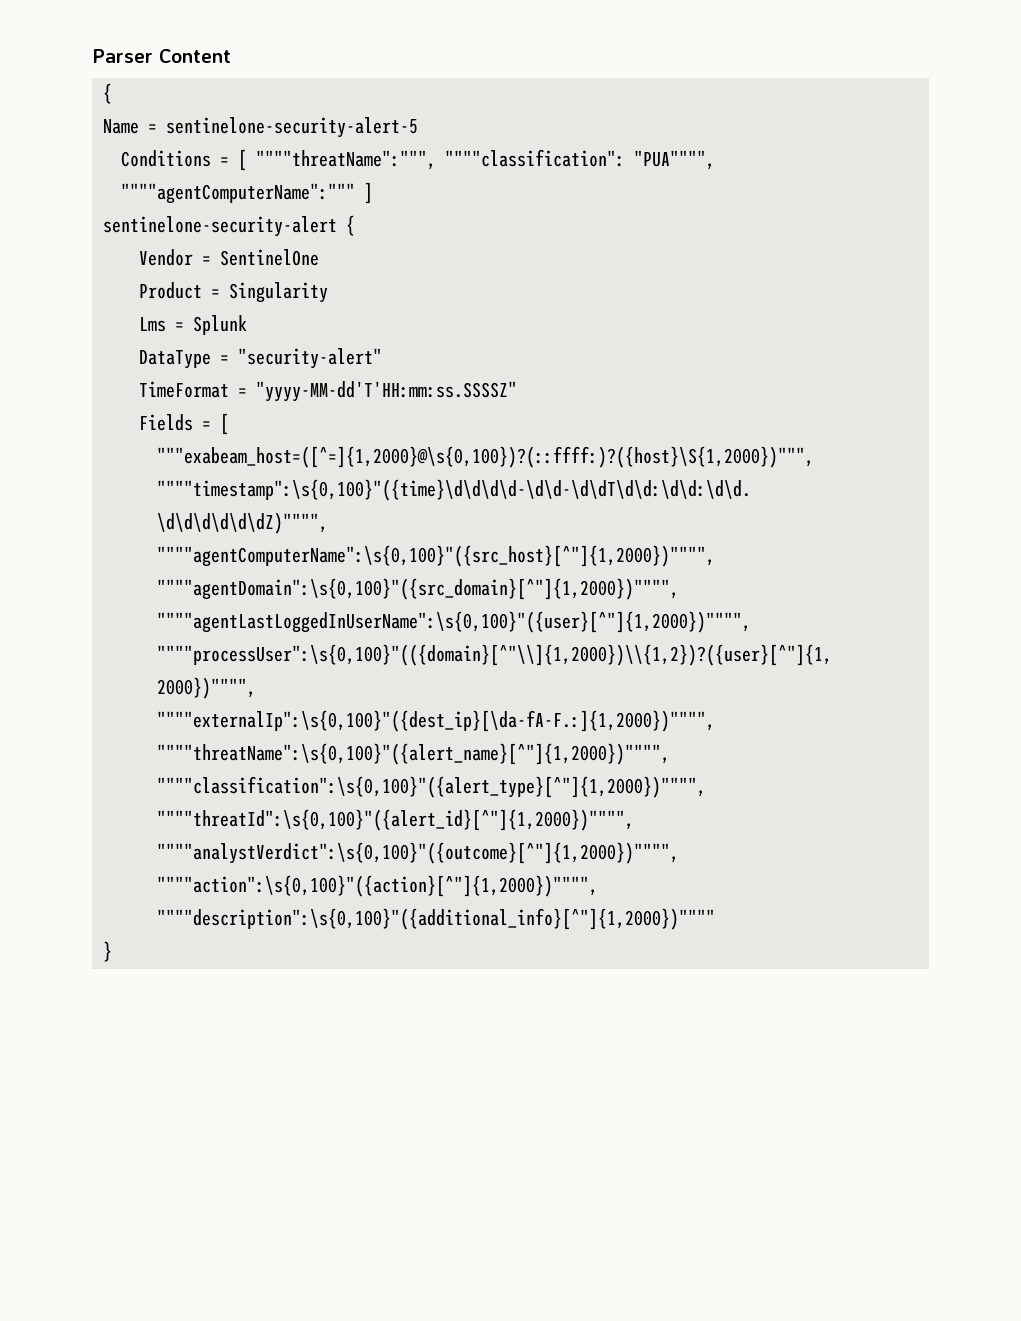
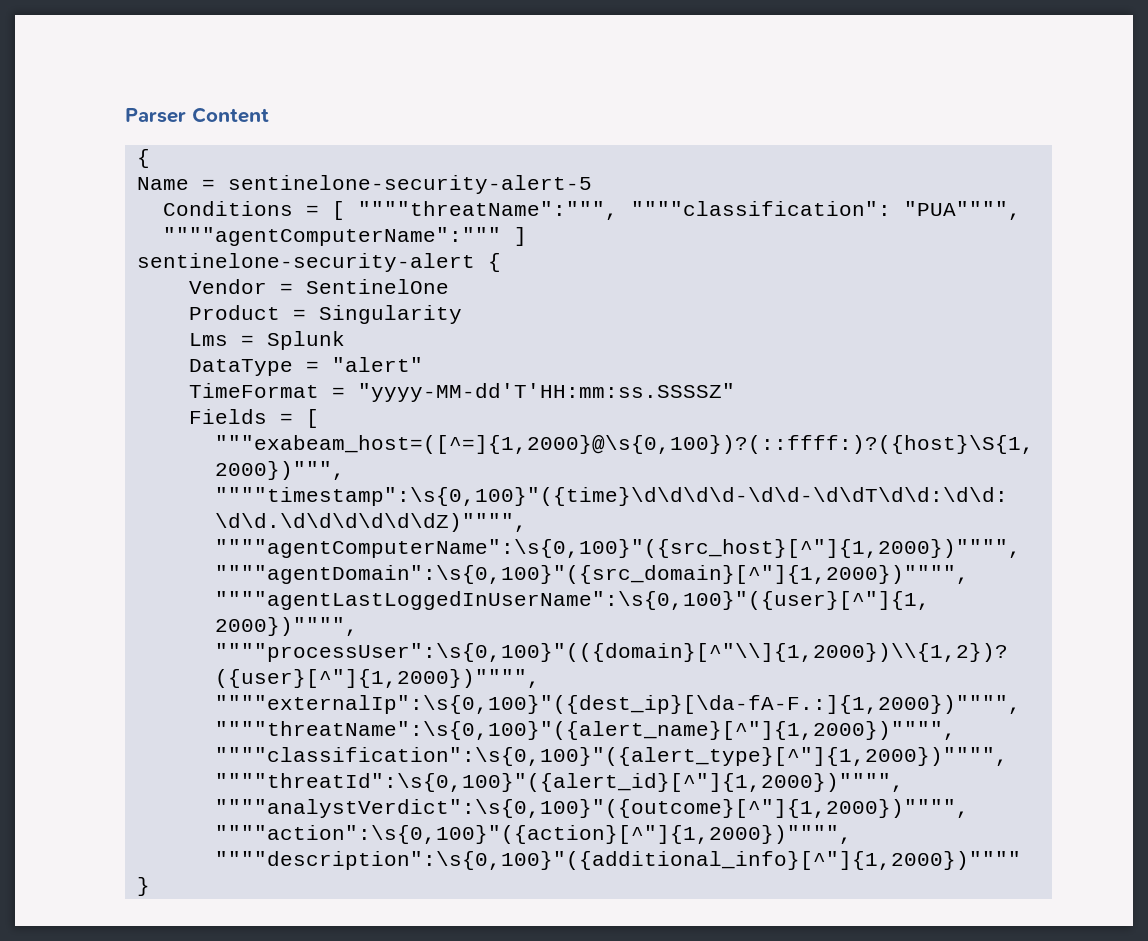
[238,348,383,369] "security-alert" -> [332,357,424,372] "alert"

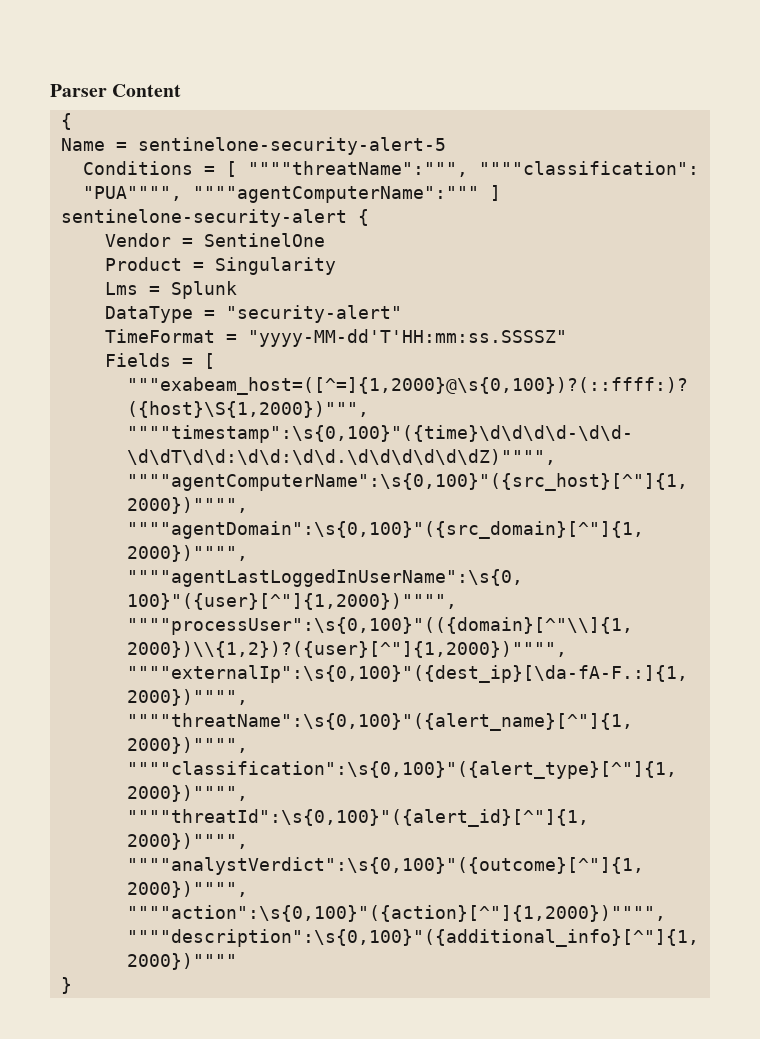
[332,357,424,372] "alert" -> [225,305,402,323] "security-alert"

